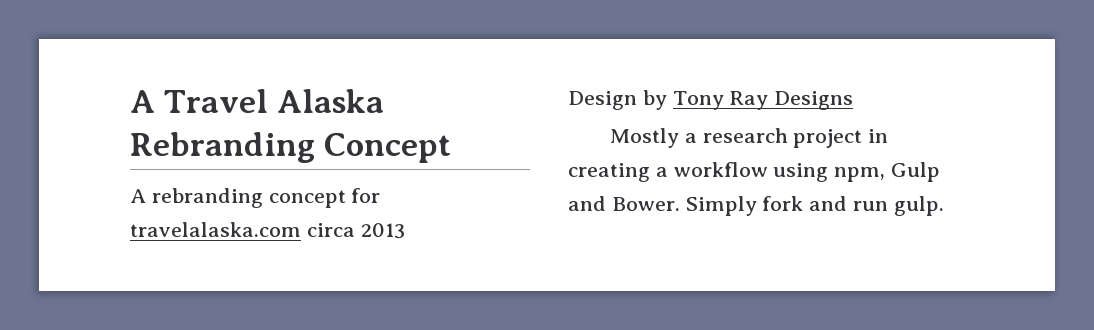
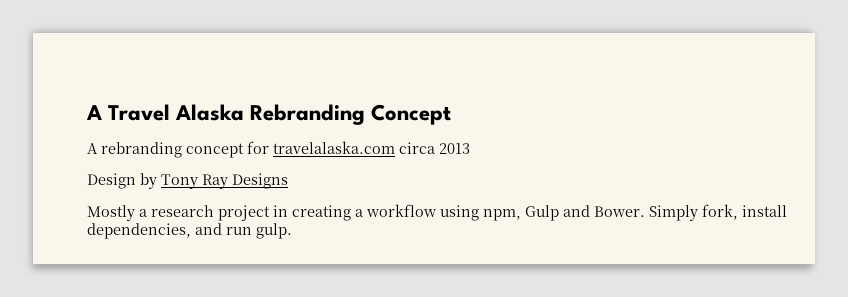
[762,196,804,211] fork -> [702,204,787,220] [87,223,191,239] fork, install dependencies,

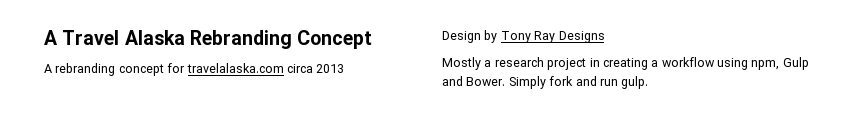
[702,204,787,220] [87,223,191,239] fork, install dependencies, -> [549,76,574,86] fork

